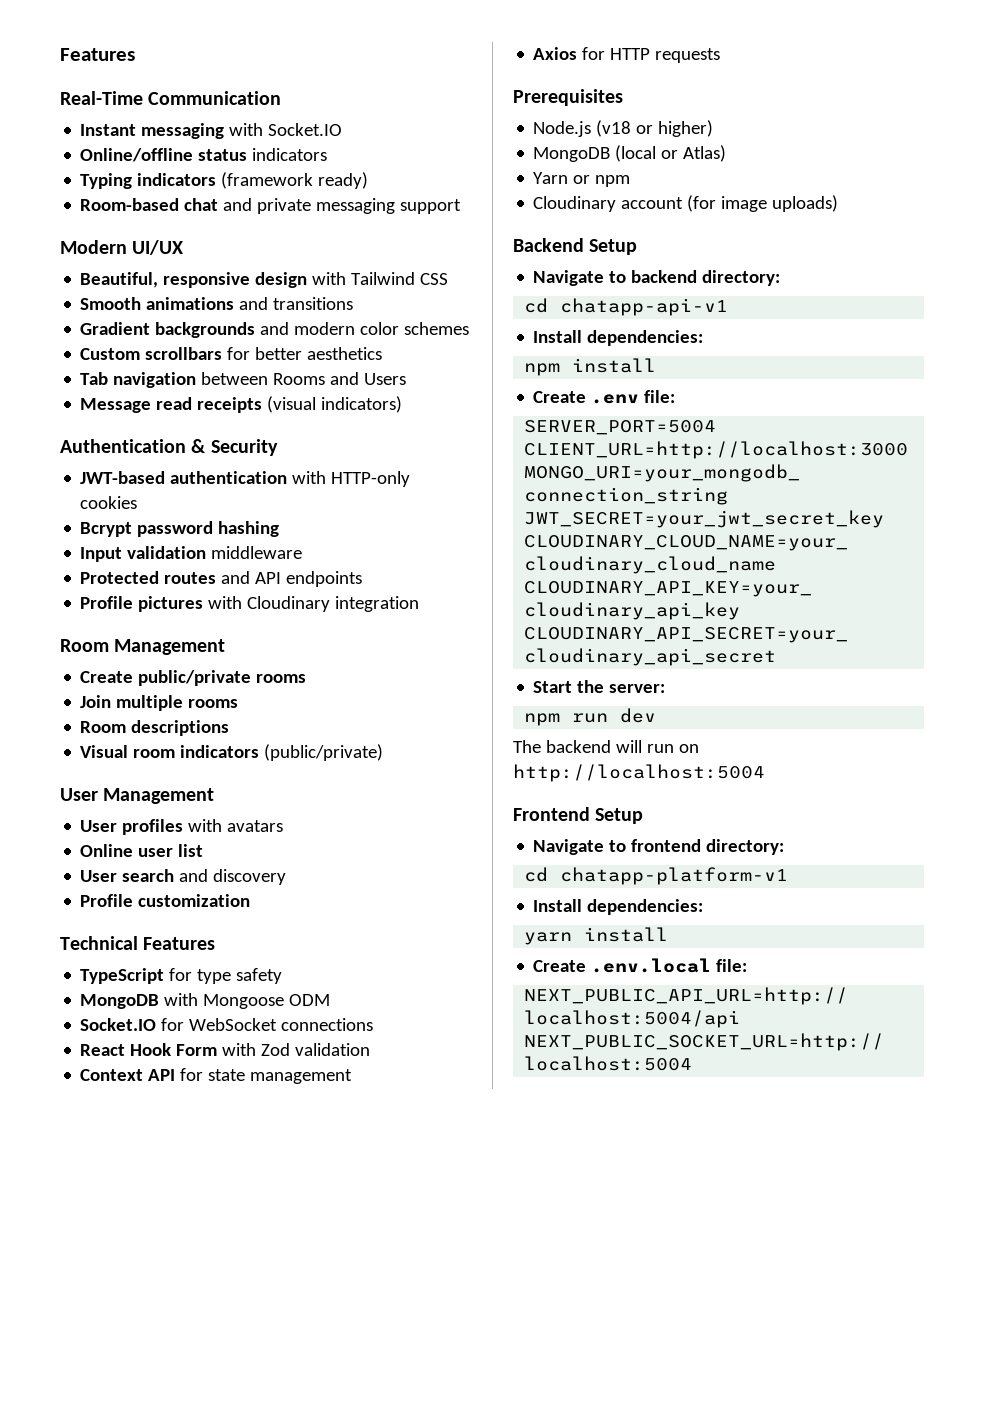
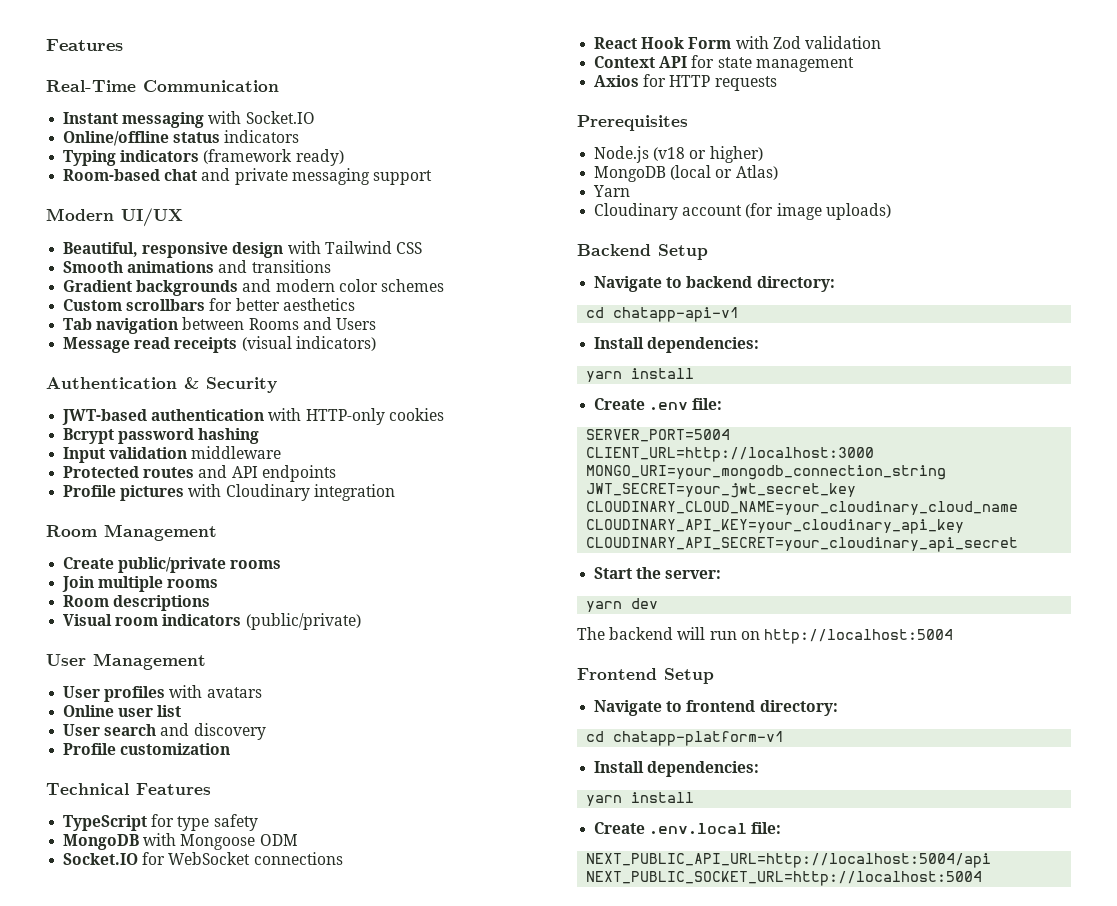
[573,175,631,187] or npm -> (631, 191) none
[524,363,561,376] npm -> [586,371,623,382] yarn
[524,713,609,726] npm run -> [586,601,623,612] yarn

